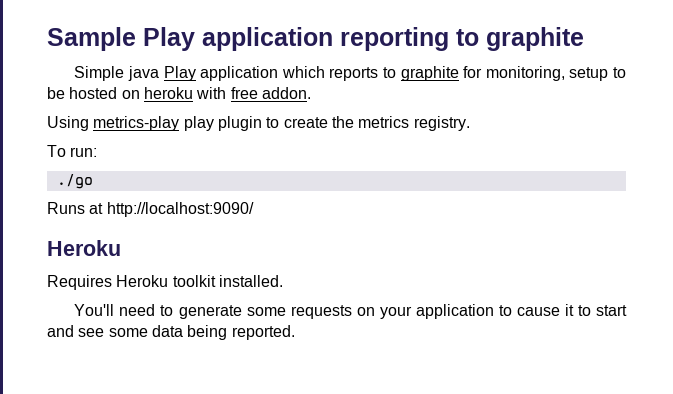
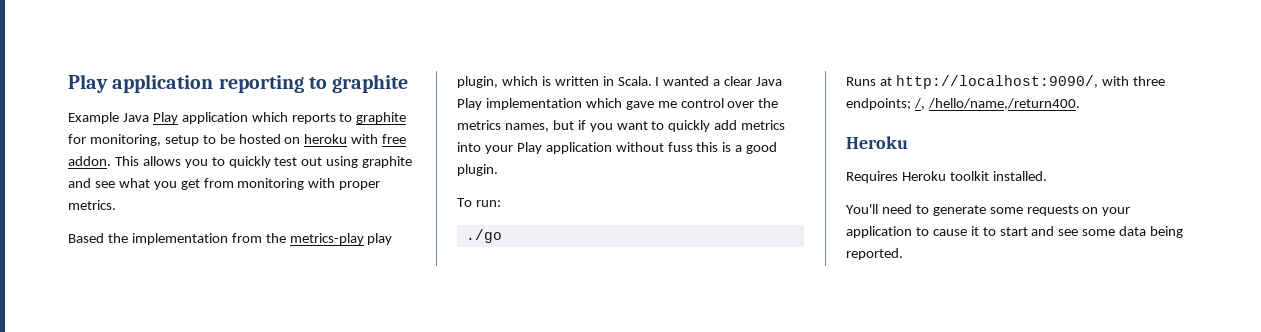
[47,27,136,51] Sample -> (68, 83) none
[74,66,159,81] Simple java -> [68,112,149,124] Example Java
[47,116,470,131] // Using metrics-play play plugin to create the metrics registry. -> [114,156,413,168] [68,178,381,190] [68,200,116,210] [68,233,393,245] [457,76,783,88] [457,98,779,110] [457,120,786,132] [457,142,778,154] [457,164,498,176] This allows you to quickly test out using graphite and see what you get from monitoring with proper metrics. // Based the implementation from the metrics-play play plugin, which is written in Scala. I wanted a clear Java Play implementation which gave me control over the metrics names, but if you want to quickly add metrics into your Play application without fuss this is a good plugin.
[106,202,254,217] http://localhost:9090/ -> [895,75,1165,89] [846,98,1080,110] http://localhost:9090/, with three endpoints; /, /hello/name,/return400.

